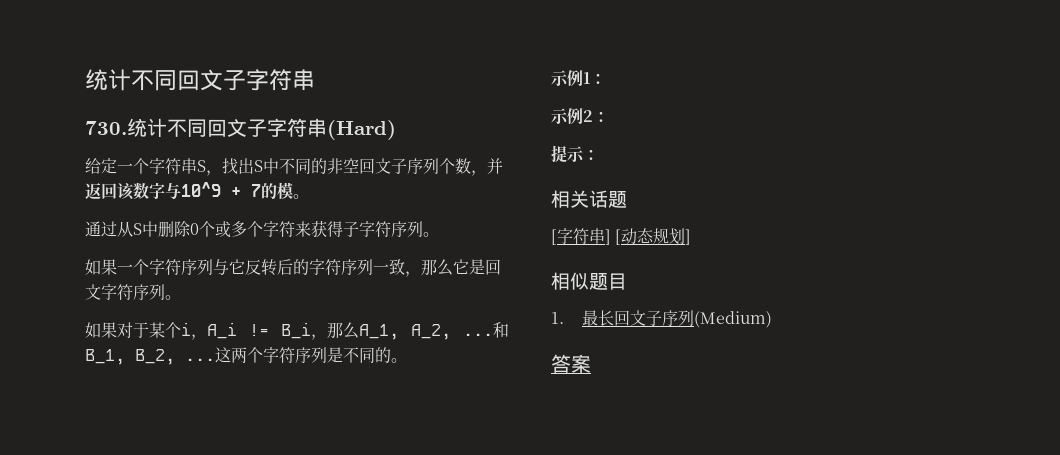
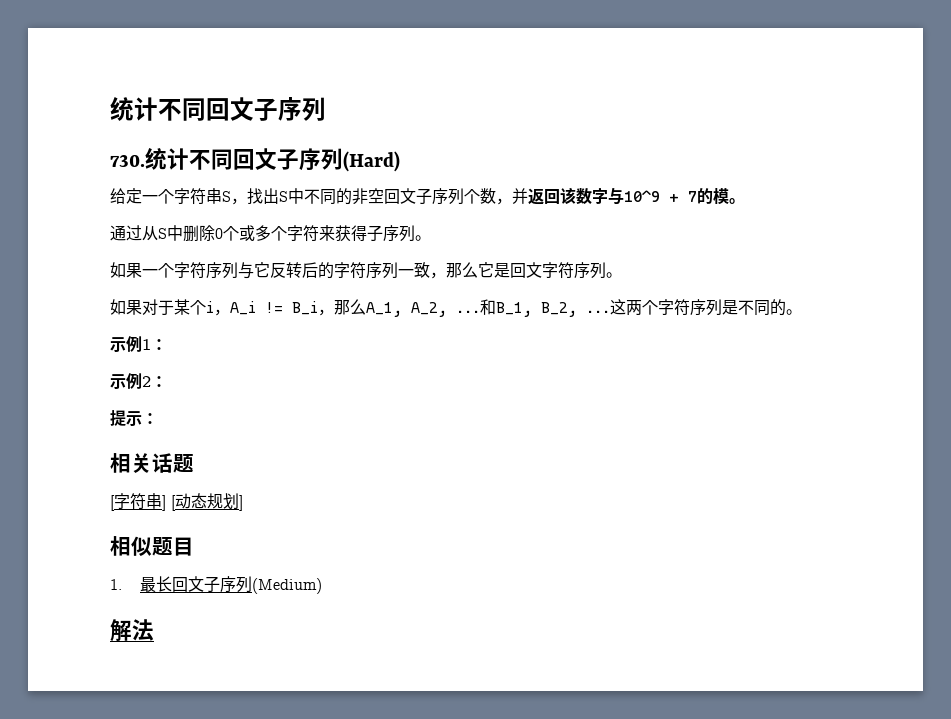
[85,69,315,91] 统计不同回文子字符串 -> [110,97,326,121] 统计不同回文子序列
[267,118,327,137] 字符串 -> [299,148,343,171] 序列
[359,221,391,237] 字符 -> (383, 233) none
[551,354,591,373] 答案 -> [110,619,154,642] 解法

